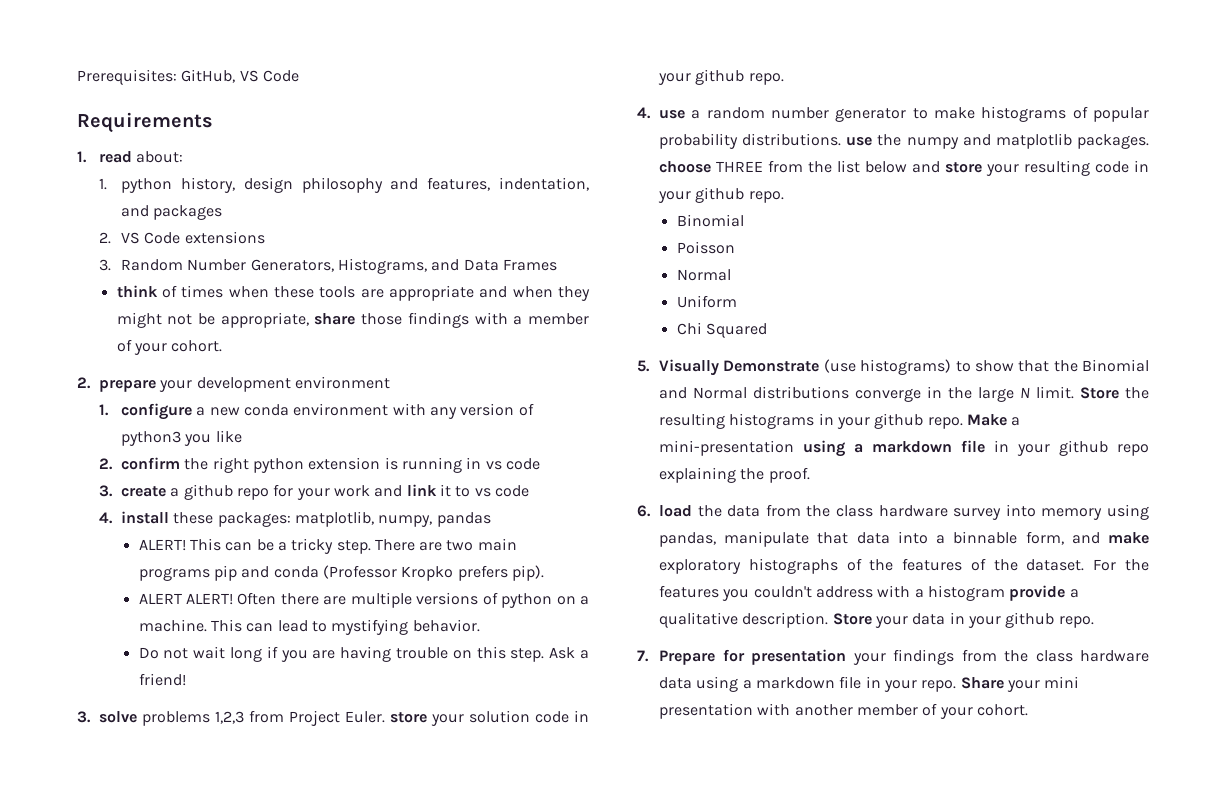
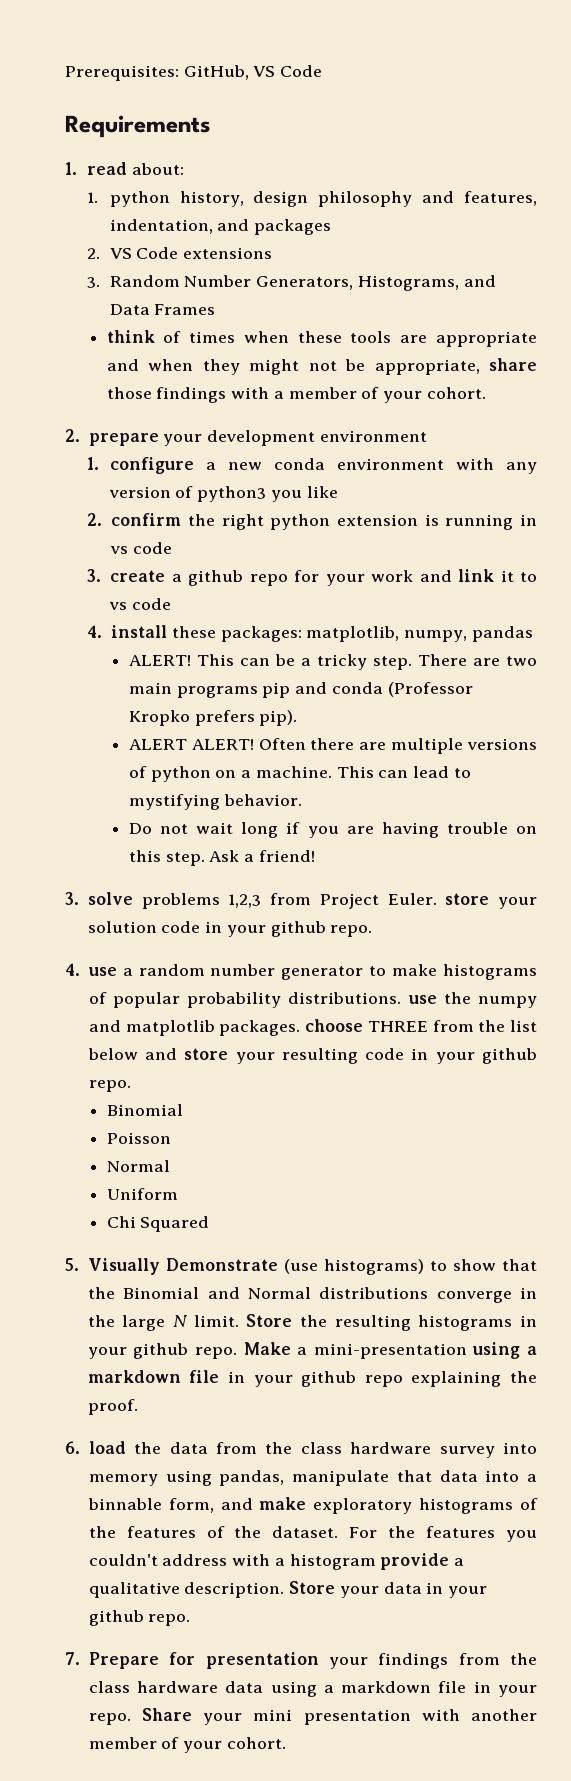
[748,558,838,574] histographs -> [419,1498,514,1514] histograms

